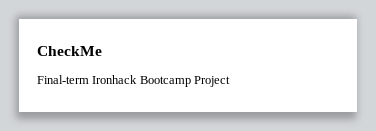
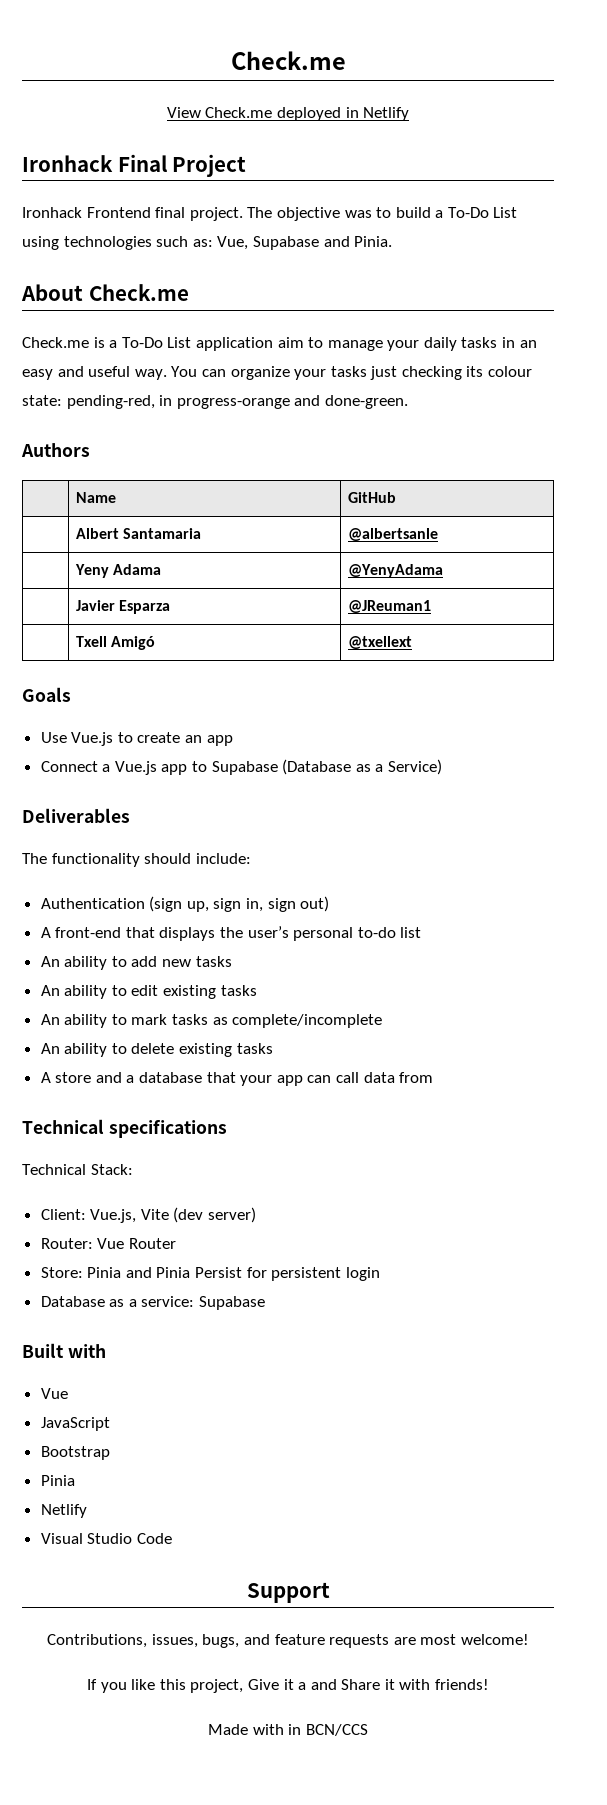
[37,46,102,56] [37,75,231,87] CheckMe // Final-term Ironhack Bootcamp Project -> [230,51,346,70] [166,107,410,121] [22,154,247,177] [22,207,518,221] [22,236,393,250] [21,284,189,301] [22,337,537,351] [22,366,533,380] [22,395,408,409] [21,443,90,457] [76,492,117,503] [348,492,397,503] [76,528,202,539] [348,528,439,541] [75,564,162,578] [348,564,444,578] [76,600,171,614] [348,600,432,613] [76,636,156,650] [348,636,413,649] [22,687,71,702] [40,732,233,746] [40,759,443,775] [22,808,130,823] [22,853,251,867] [40,896,330,912] [40,926,422,941] [40,956,232,970] [40,985,257,999] [40,1014,383,1028] [40,1043,273,1057] [40,1072,434,1086] [22,1119,227,1138] [22,1164,133,1175] [40,1207,257,1223] [40,1238,176,1249] [40,1267,380,1281] [40,1296,266,1310] [22,1343,106,1358] [40,1388,68,1399] [40,1417,110,1431] [40,1446,110,1460] [40,1475,75,1486] [40,1504,87,1518] [40,1533,172,1544] [246,1582,330,1603] [47,1634,529,1648] [86,1679,490,1693] [208,1724,368,1736] Check.me // View Check.me deployed in Netlify // Ironhack Final Project // Ironhack Frontend final project. The objective was to build a To-Do List using technologies such as: Vue, Supabase and Pinia. // About Check.me // Check.me is a To-Do List application aim to manage your daily tasks in an easy and useful way. You can organize your tasks just checking its colour state: pending-red, in progress-orange and done-green. // Authors // | Name | GitHub // | Albert Santamaria | @albertsanle // | Yeny Adama | @YenyAdama // | Javier Esparza | @JReuman1 // | Txell Amigó | @txellext // Goals // Use Vue.js to create an app // Connect a Vue.js app to Supabase (Database as a Service) // Deliverables // The functionality should include: // Authentication (sign up, sign in, sign out) // A front-end that displays the user’s personal to-do list // An ability to add new tasks // An ability to edit existing tasks // An ability to mark tasks as complete/incomplete // An ability to delete existing tasks // A store and a database that your app can call data from // Technical specifications // Technical Stack: // Client: Vue.js, Vite (dev server) // Router: Vue Router // Store: Pinia and Pinia Persist for persistent login // Database as a service: Supabase // Built with // Vue // JavaScript // Bootstrap // Pinia // Netlify // Visual Studio Code // Support // Contributions, issues, bugs, and feature requests are most welcome! // If you like this project, Give it a and Share it with friends! // Made with in BCN/CCS

